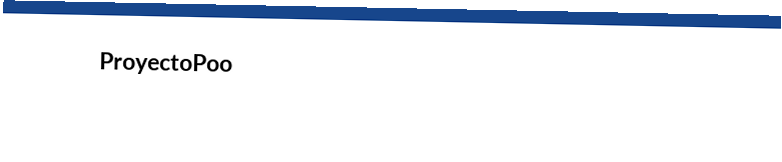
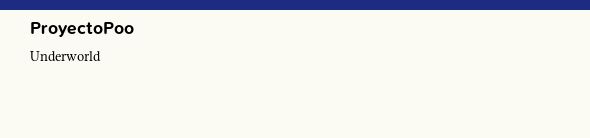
(233, 64) none -> [30,51,101,62] // Underworld

